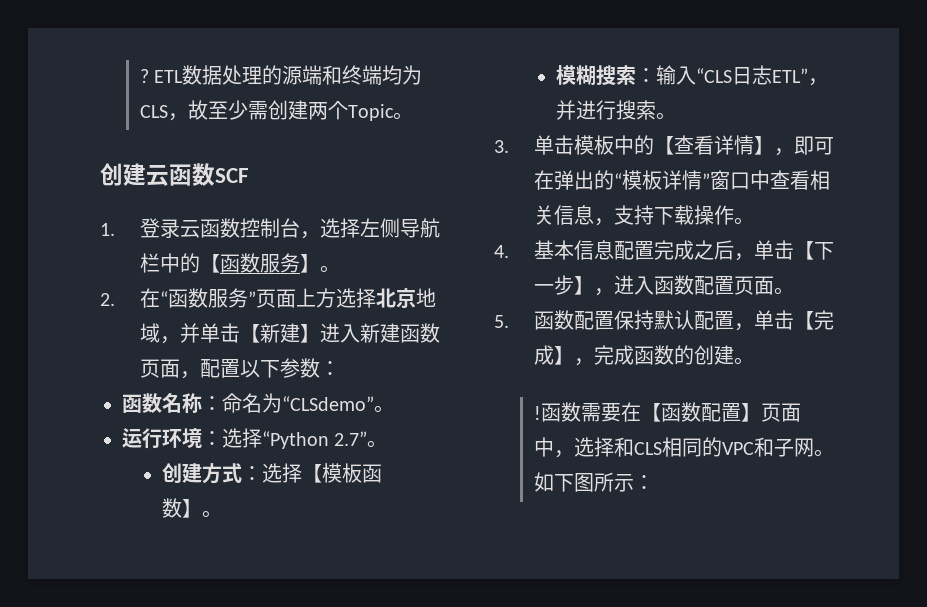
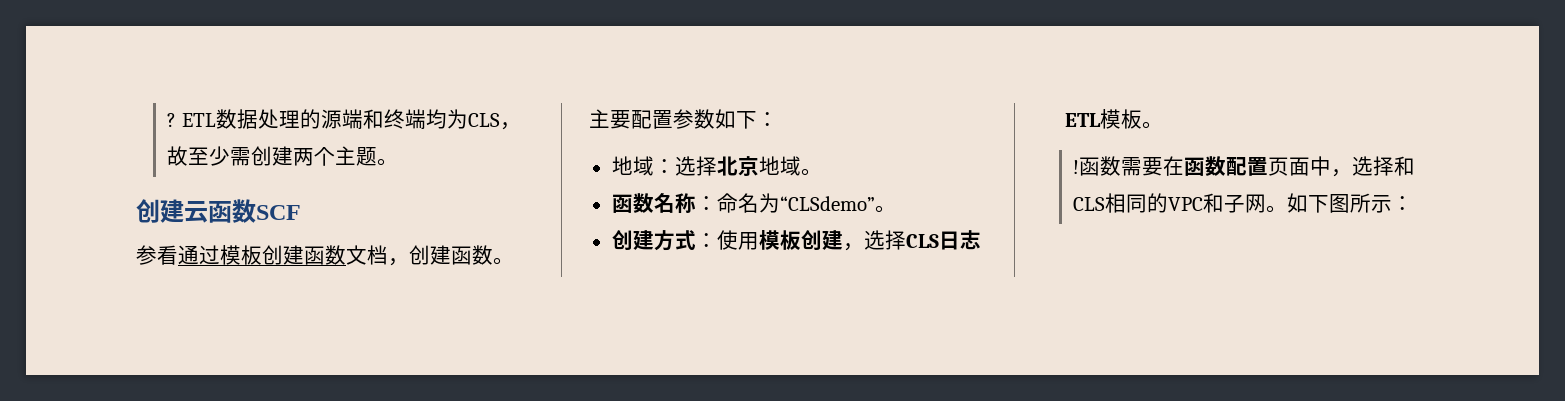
[347,104,394,121] Topic -> [335,146,378,166] 主题
[100,218,440,239] [139,253,340,273] [100,288,436,308] [139,323,440,344] [139,358,340,379] 1.登录云函数控制台，选择左侧导航栏中的【函数服务】。 // 2.在“函数服务”页面上方选择北京地域，并单击【新建】进入新建函数页面，配置以下参数： -> [136,245,514,266] [589,109,778,129] [611,156,822,176] 参看通过模板创建函数文档，创建函数。主要配置参数如下： // 地域：选择北京地域。
[122,428,388,449] [161,463,382,484] [161,498,222,518] [555,65,828,86] [555,100,676,120] [494,135,834,156] [533,170,830,190] [533,205,754,226] [494,240,834,261] [533,275,794,296] [494,310,834,331] [533,345,734,366] 运行环境：选择“Python 2.7”。 // 创建方式：选择【模板函数】。 // 模糊搜索：输入“CLS日志ETL”，并进行搜索。 // 3.单击模板中的【查看详情】，即可在弹出的“模板详情”窗口中查看相关信息，支持下载操作。 // 4.基本信息配置完成之后，单击【下一步】，进入函数配置页面。 // 5.函数配置保持默认配置，单击【完成】，完成函数的创建 -> [611,230,981,251] [1064,109,1142,129] 创建方式：使用模板创建，选择CLS日志ETL模板
[640,402,761,422] 【函数配置】 -> [1184,156,1269,176] 函数配置

